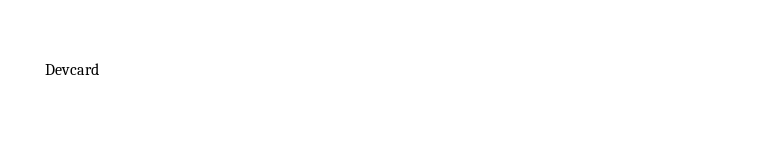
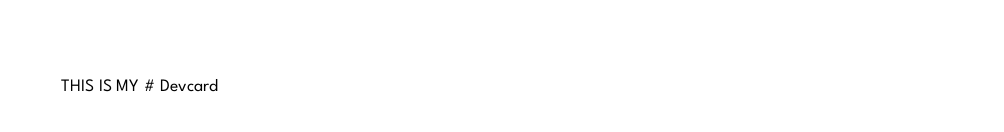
(45, 69) none -> [61,79,156,92] THIS IS MY #

